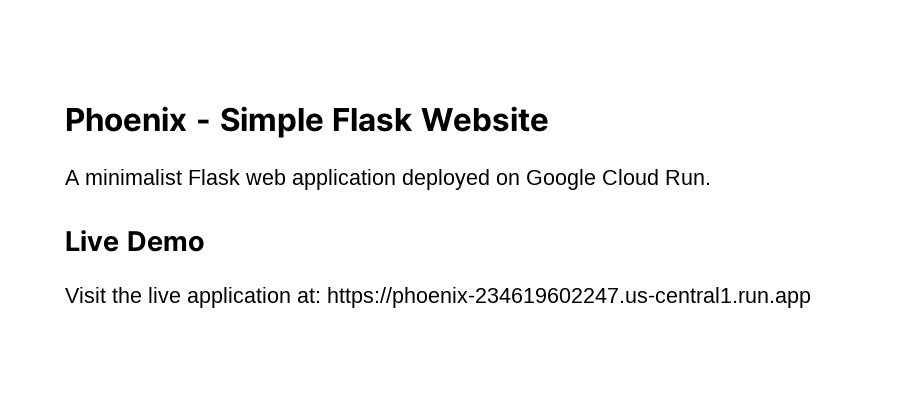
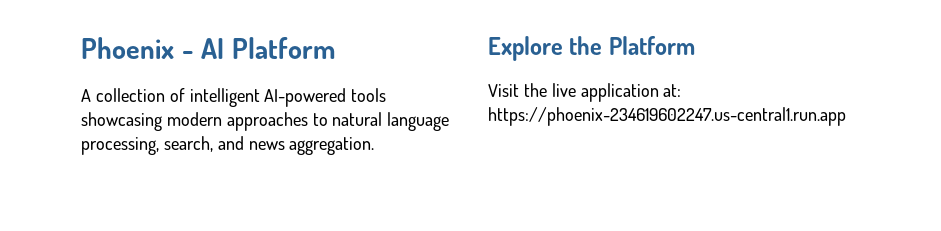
[219,106,550,138] [65,169,711,190] [65,230,205,252] Simple Flask Website // A minimalist Flask web application deployed on Google Cloud Run. // Live Demo -> [201,37,335,59] [81,88,387,107] [81,112,450,131] [81,136,375,155] [488,36,695,61] AI Platform // A collection of intelligent AI-powered tools showcasing modern approaches to natural language processing, search, and news aggregation. // Explore the Platform

